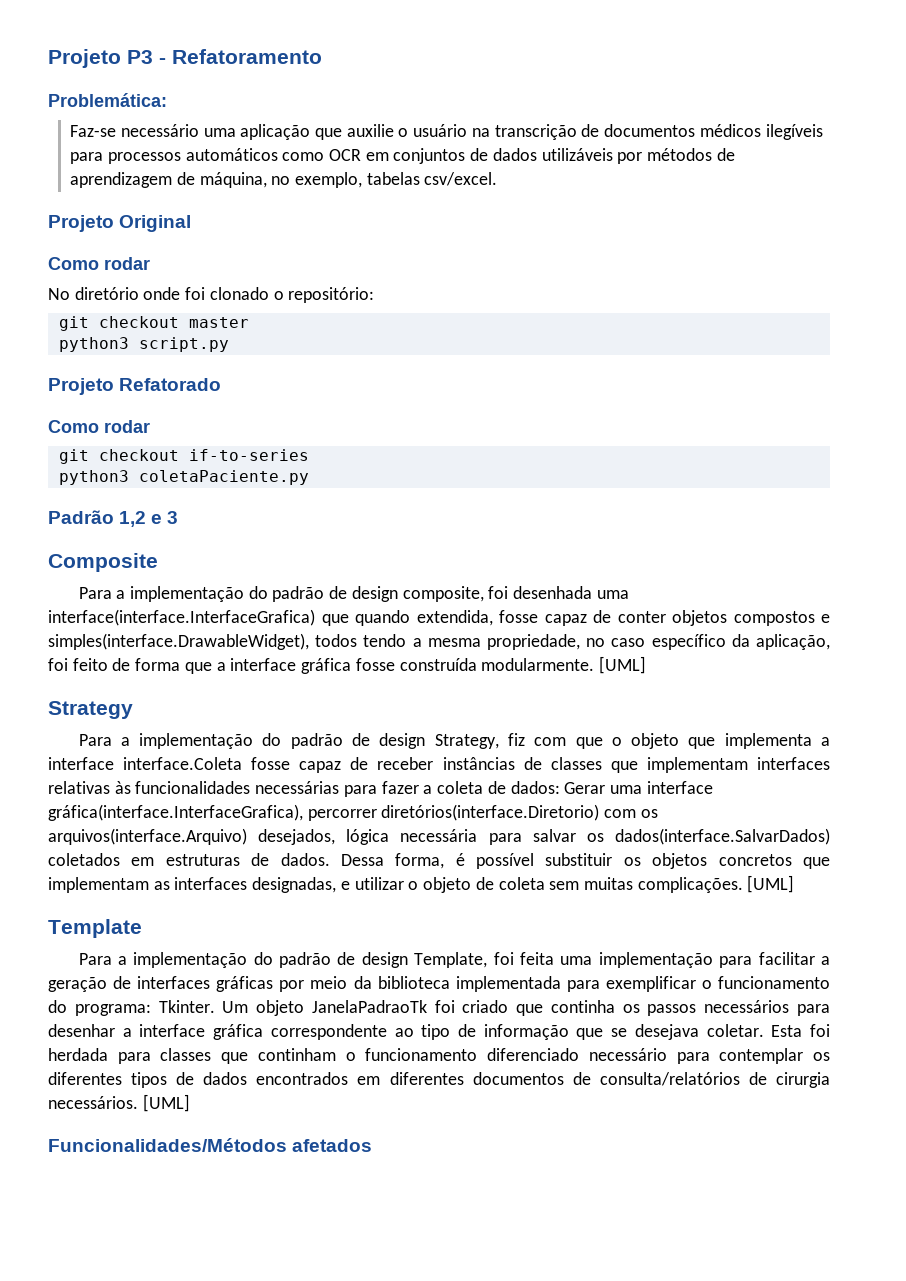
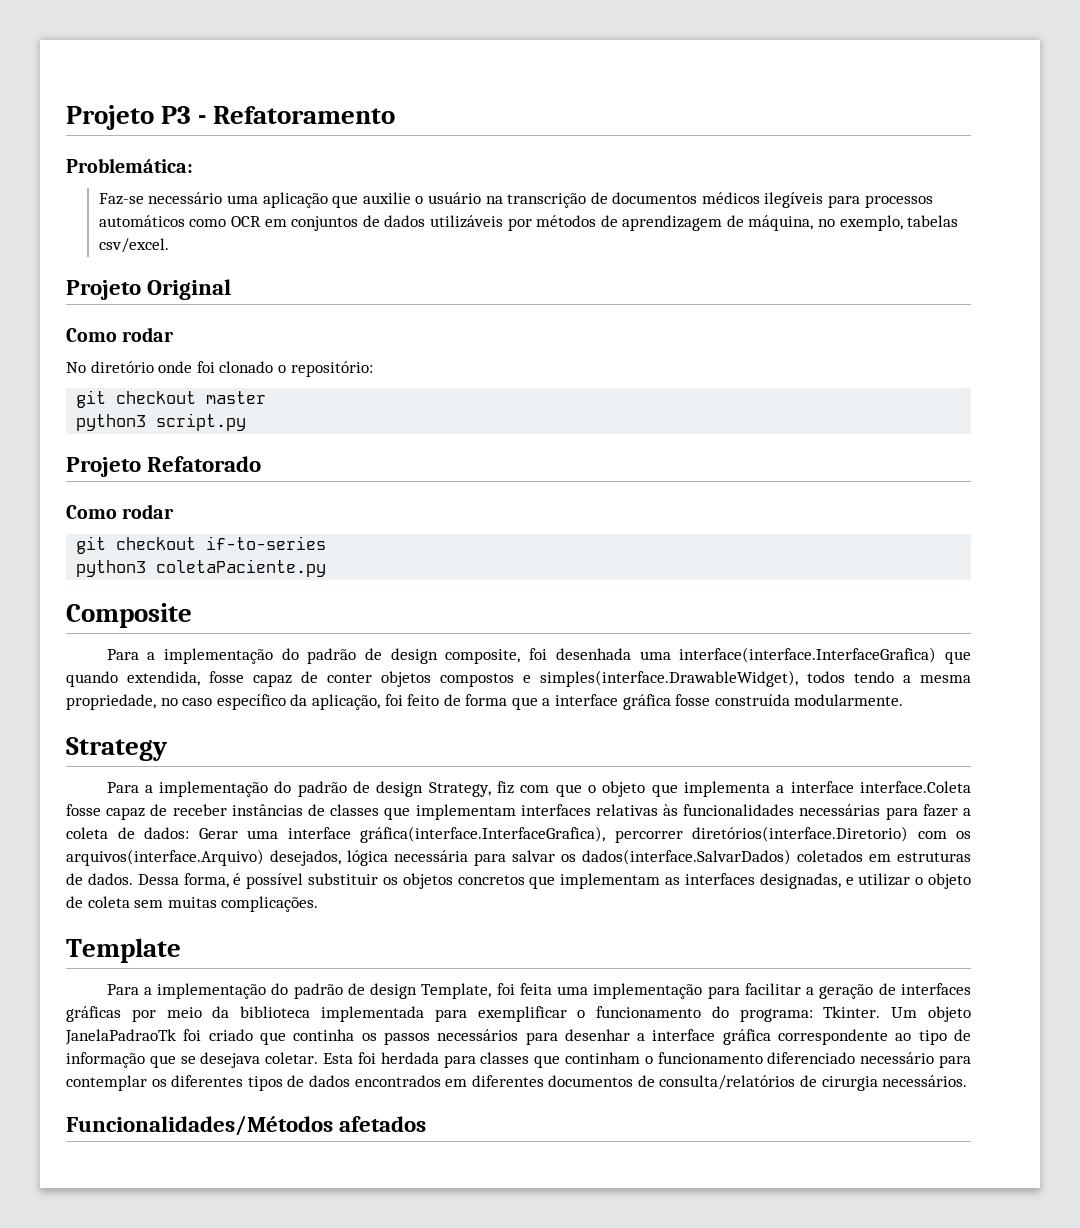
[48,510,179,527] // Padrão 1,2 e 3 -> (327, 568) none
[598,656,646,674] [UML] -> (904, 700) none
[747,875,795,893] [UML] -> (319, 904) none
[142,1094,190,1112] [UML] -> (968, 1081) none

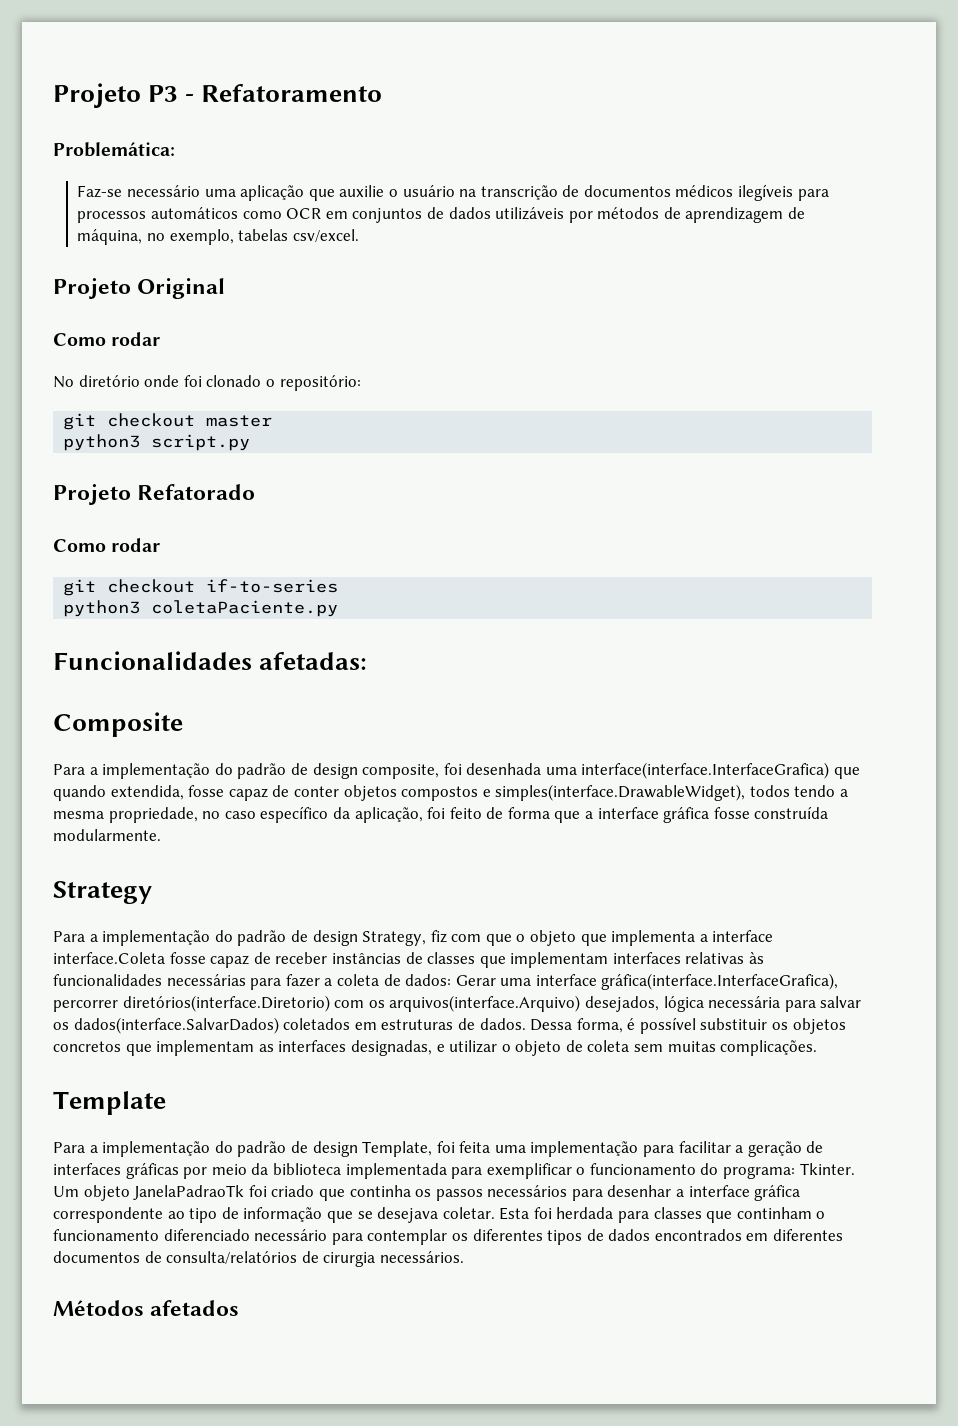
(327, 568) none -> [53,651,368,670] // Funcionalidades afetadas:
[66,1115,333,1136] Funcionalidades/Métodos -> [53,1300,144,1316] Métodos

